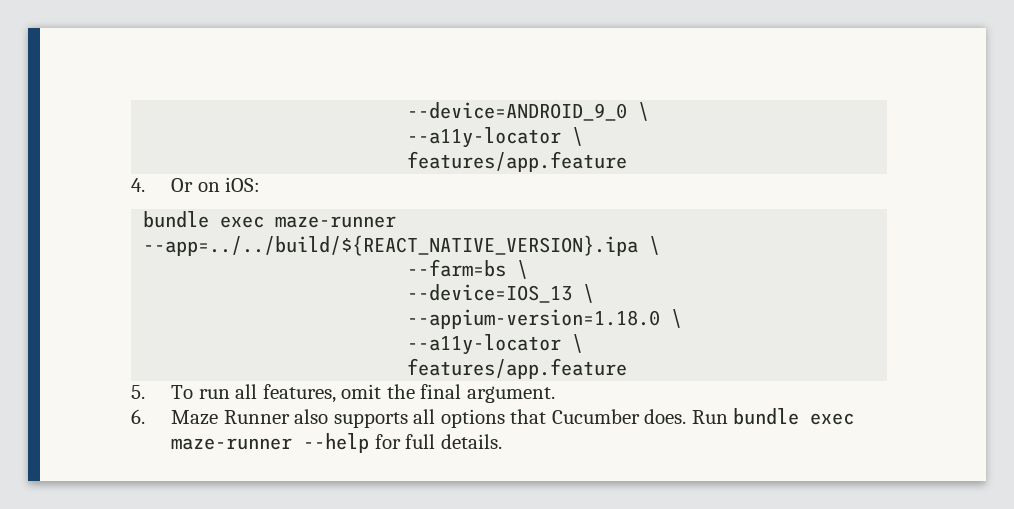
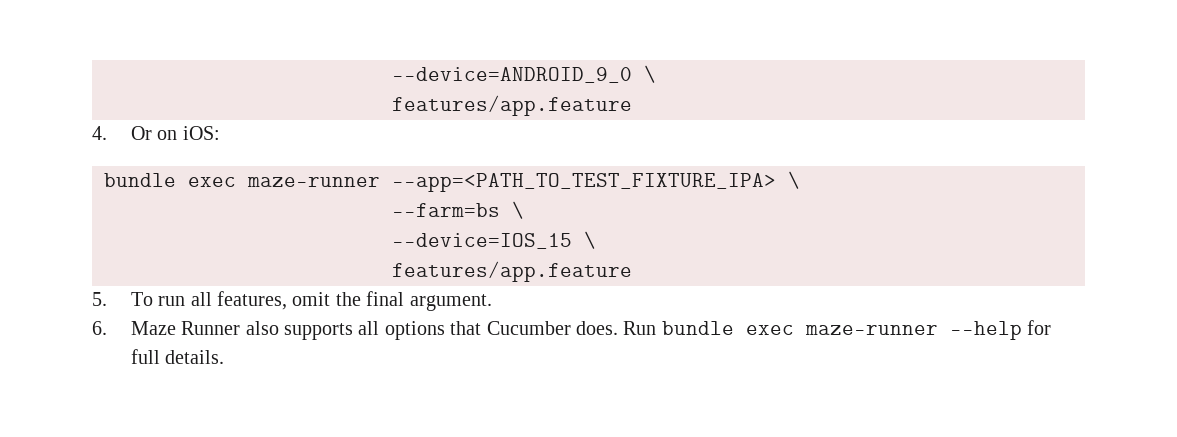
[407,127,584,148] // --a11y-locator \ -> (656, 74) none
[143,235,639,256] --app=../../build/${REACT_NATIVE_VERSION}.ipa -> [392,173,776,192] --app=<PATH_TO_TEST_FIXTURE_IPA>
[407,284,595,303] [407,309,683,329] [407,334,562,355] --device=IOS_13 \ // --appium-version=1.18.0 \ // --a11y-locator -> [392,233,572,249] --device=IOS_15

